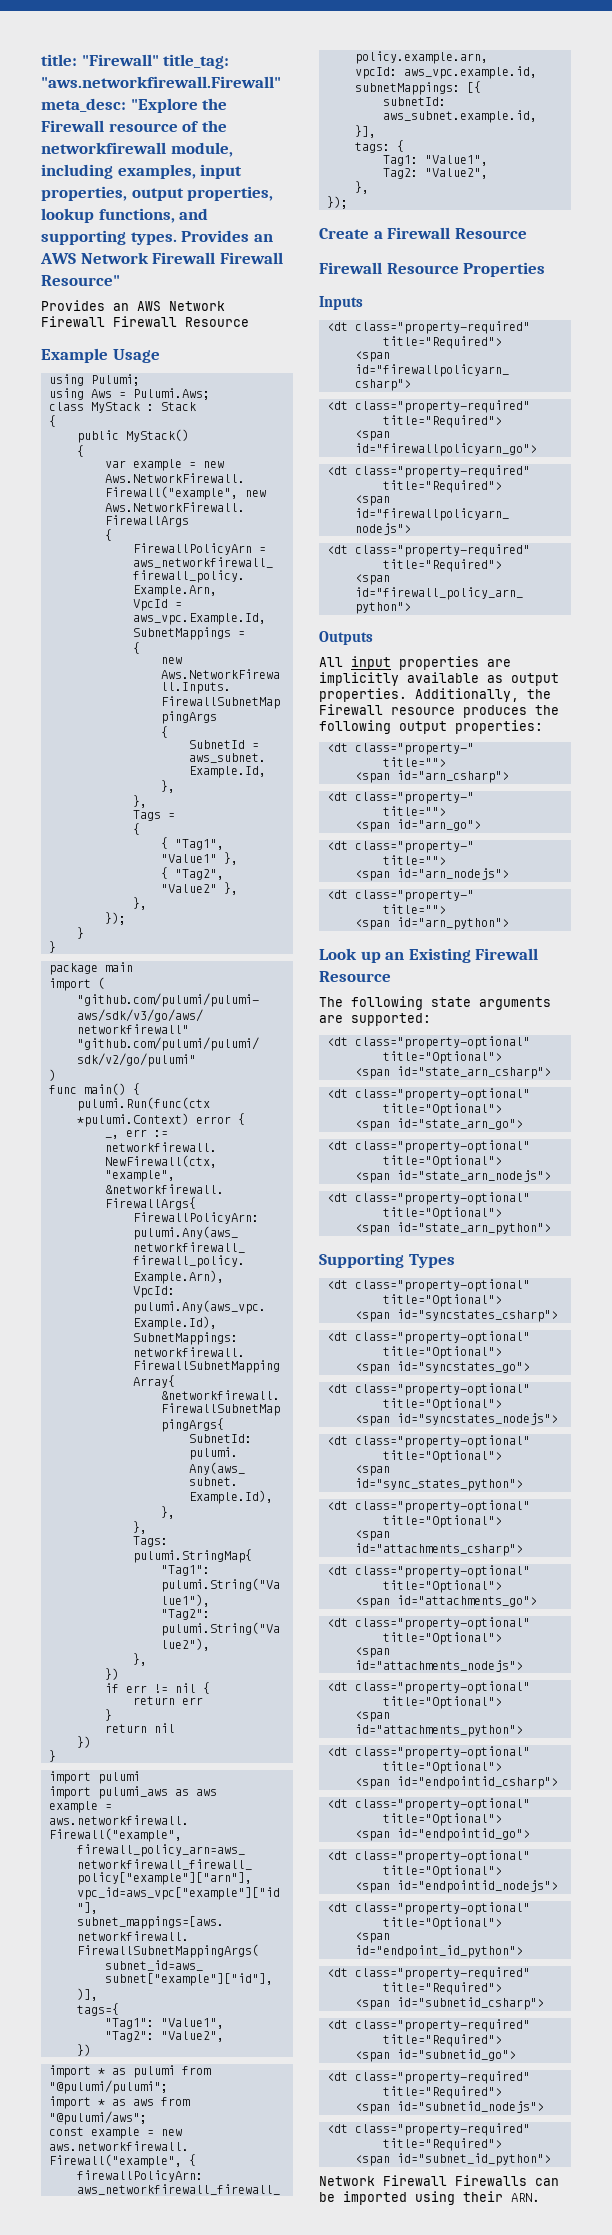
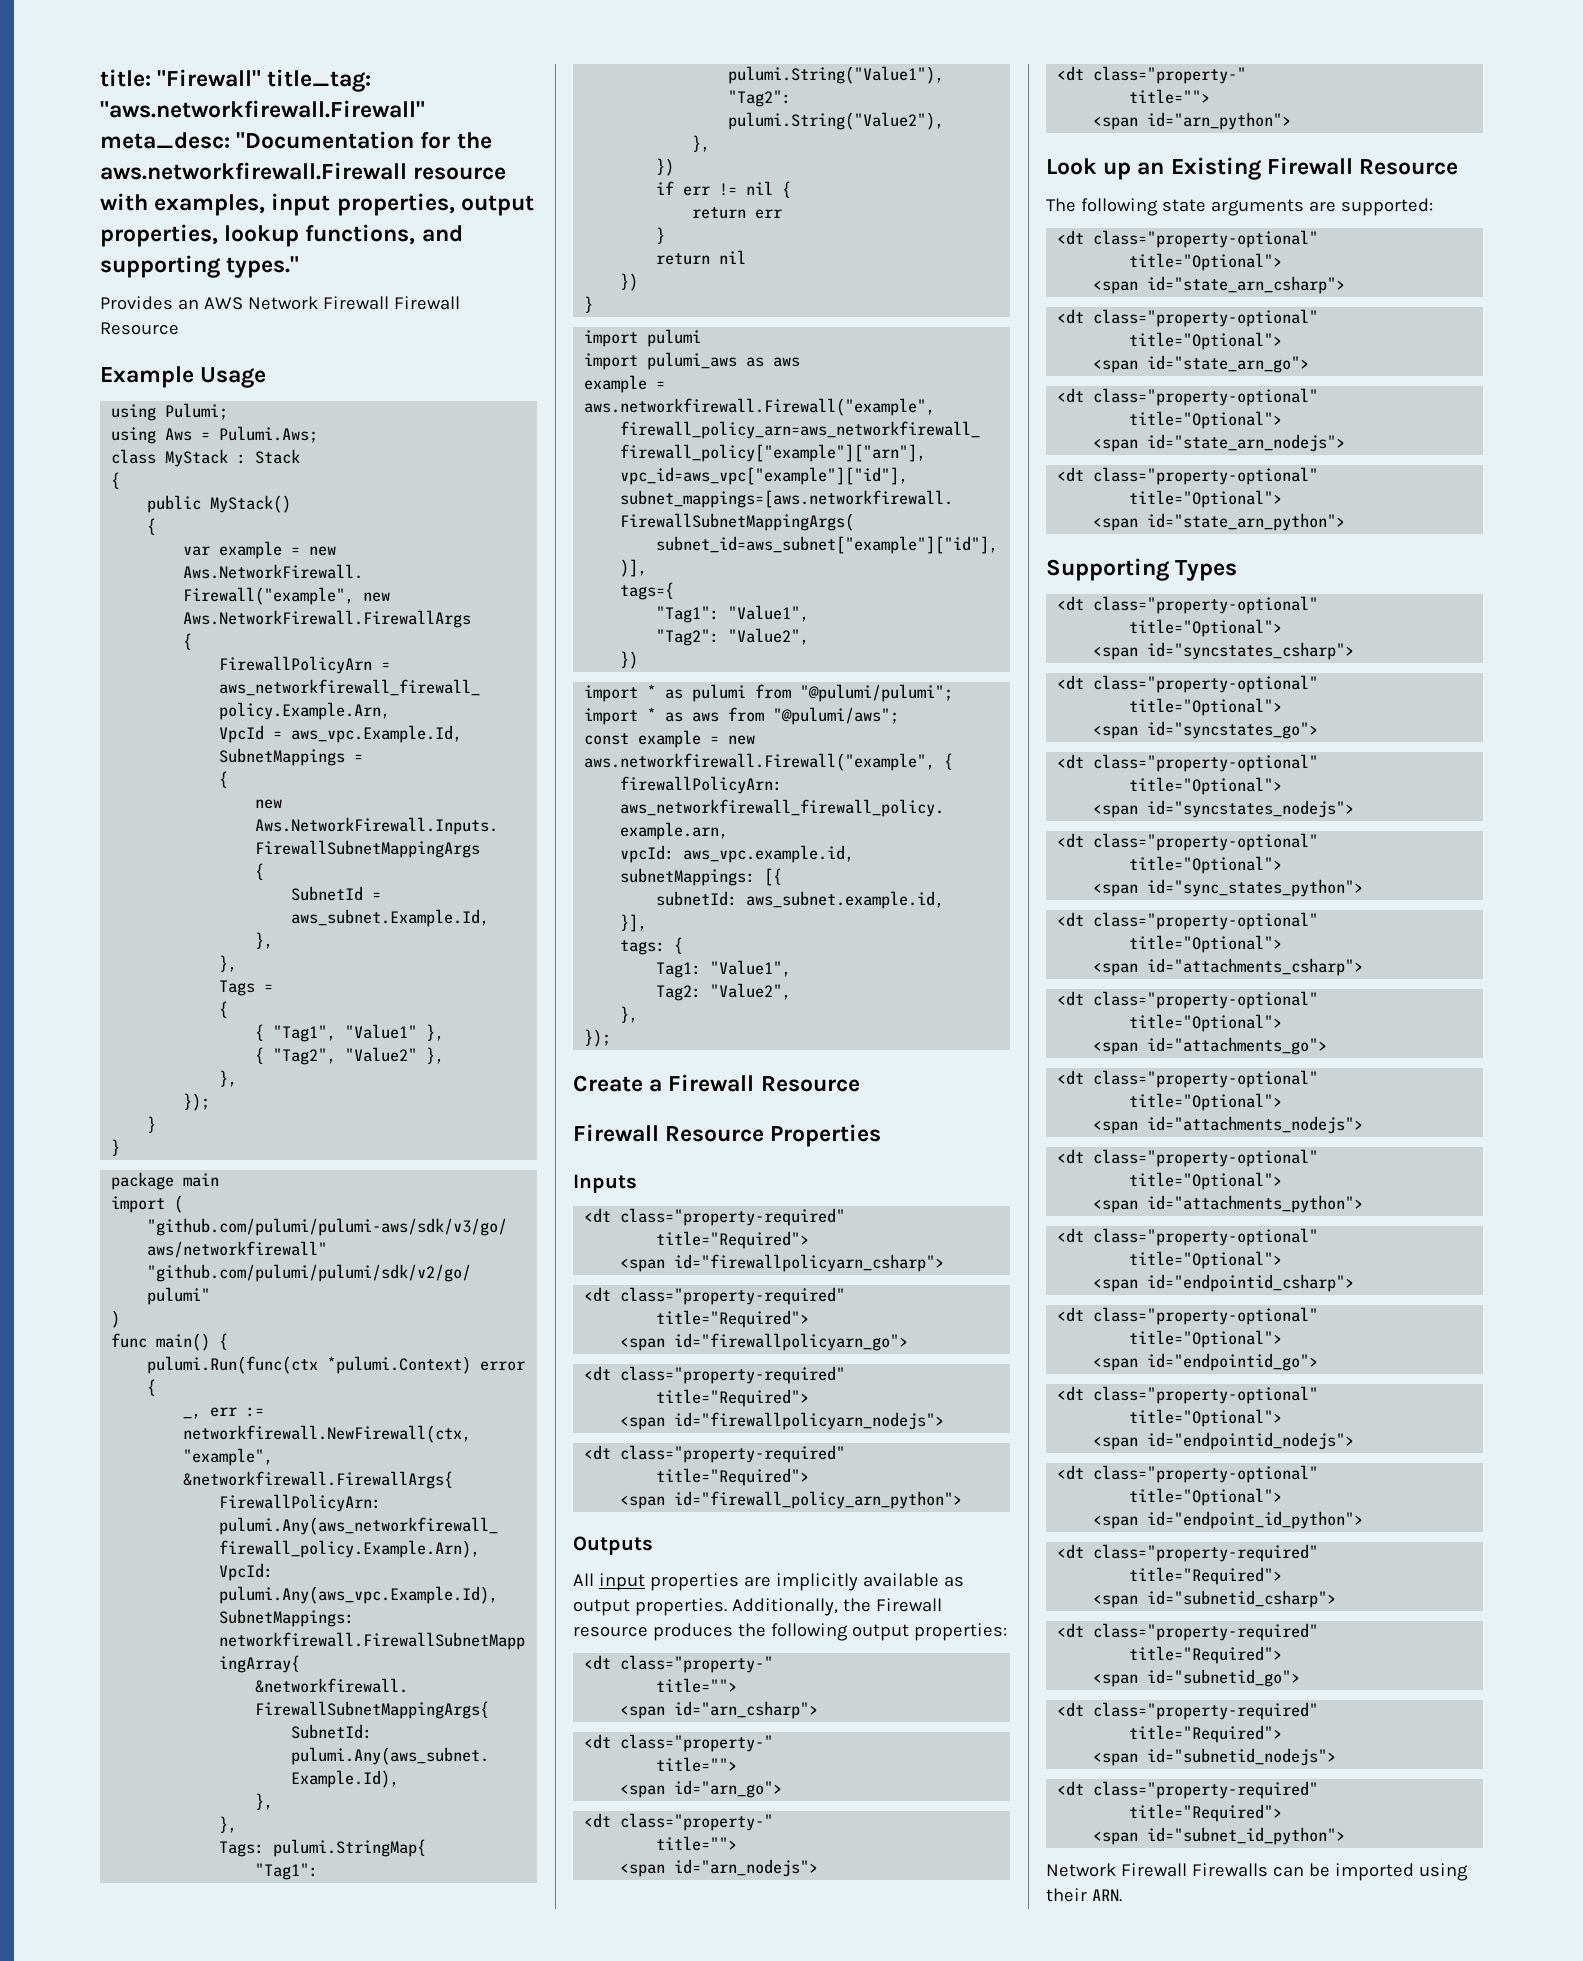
[130,98,228,113] [41,120,227,132] [41,142,233,157] [41,164,113,179] "Explore the Firewall resource of the networkfirewall module, including -> [236,131,492,149] [100,162,507,180] [100,193,148,211] "Documentation for the aws.networkfirewall.Firewall resource with
[130,230,273,245] [40,252,283,264] [41,275,120,286] types. Provides an AWS Network Firewall Firewall Resource" -> [226,256,300,278] types."

